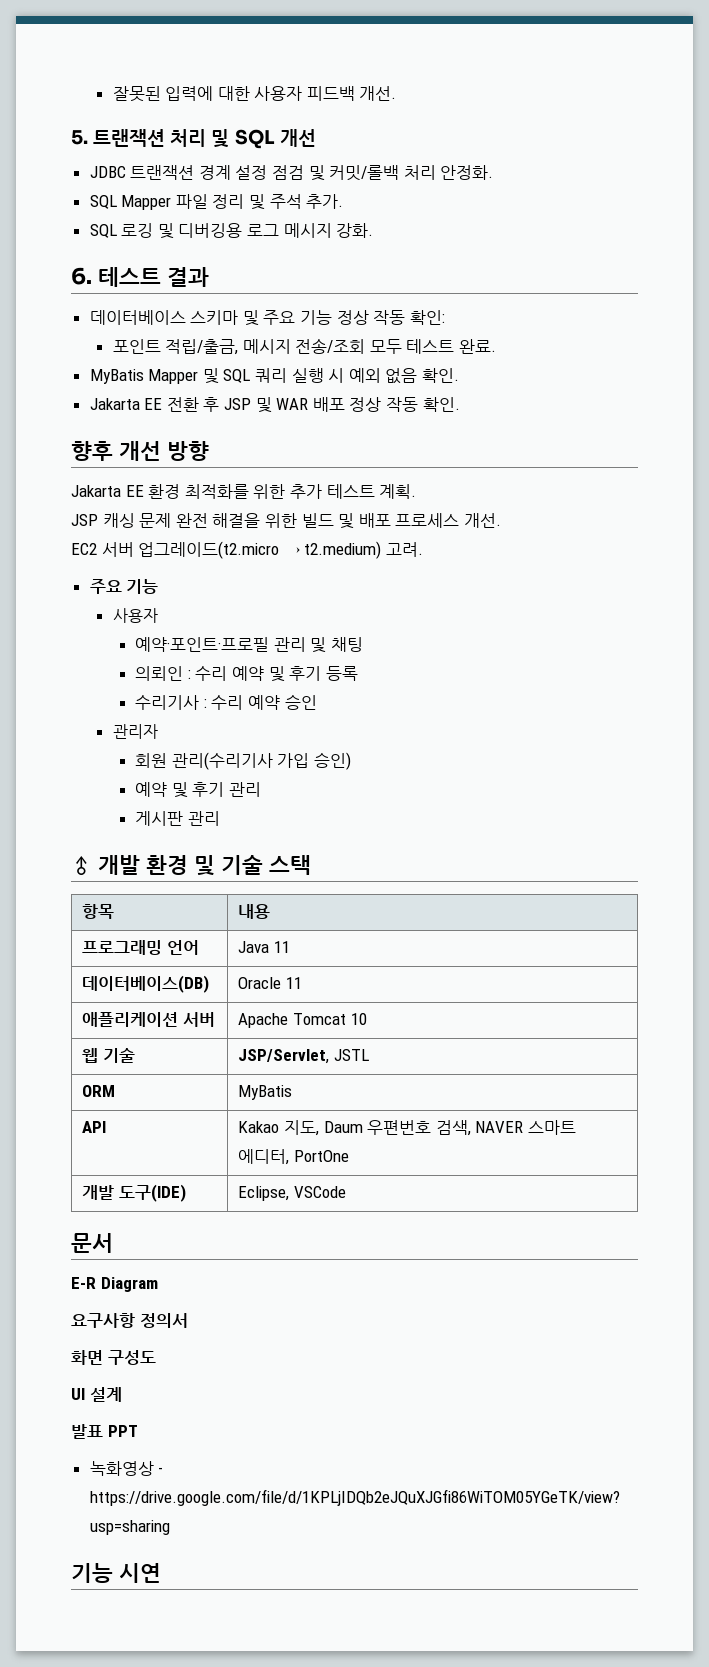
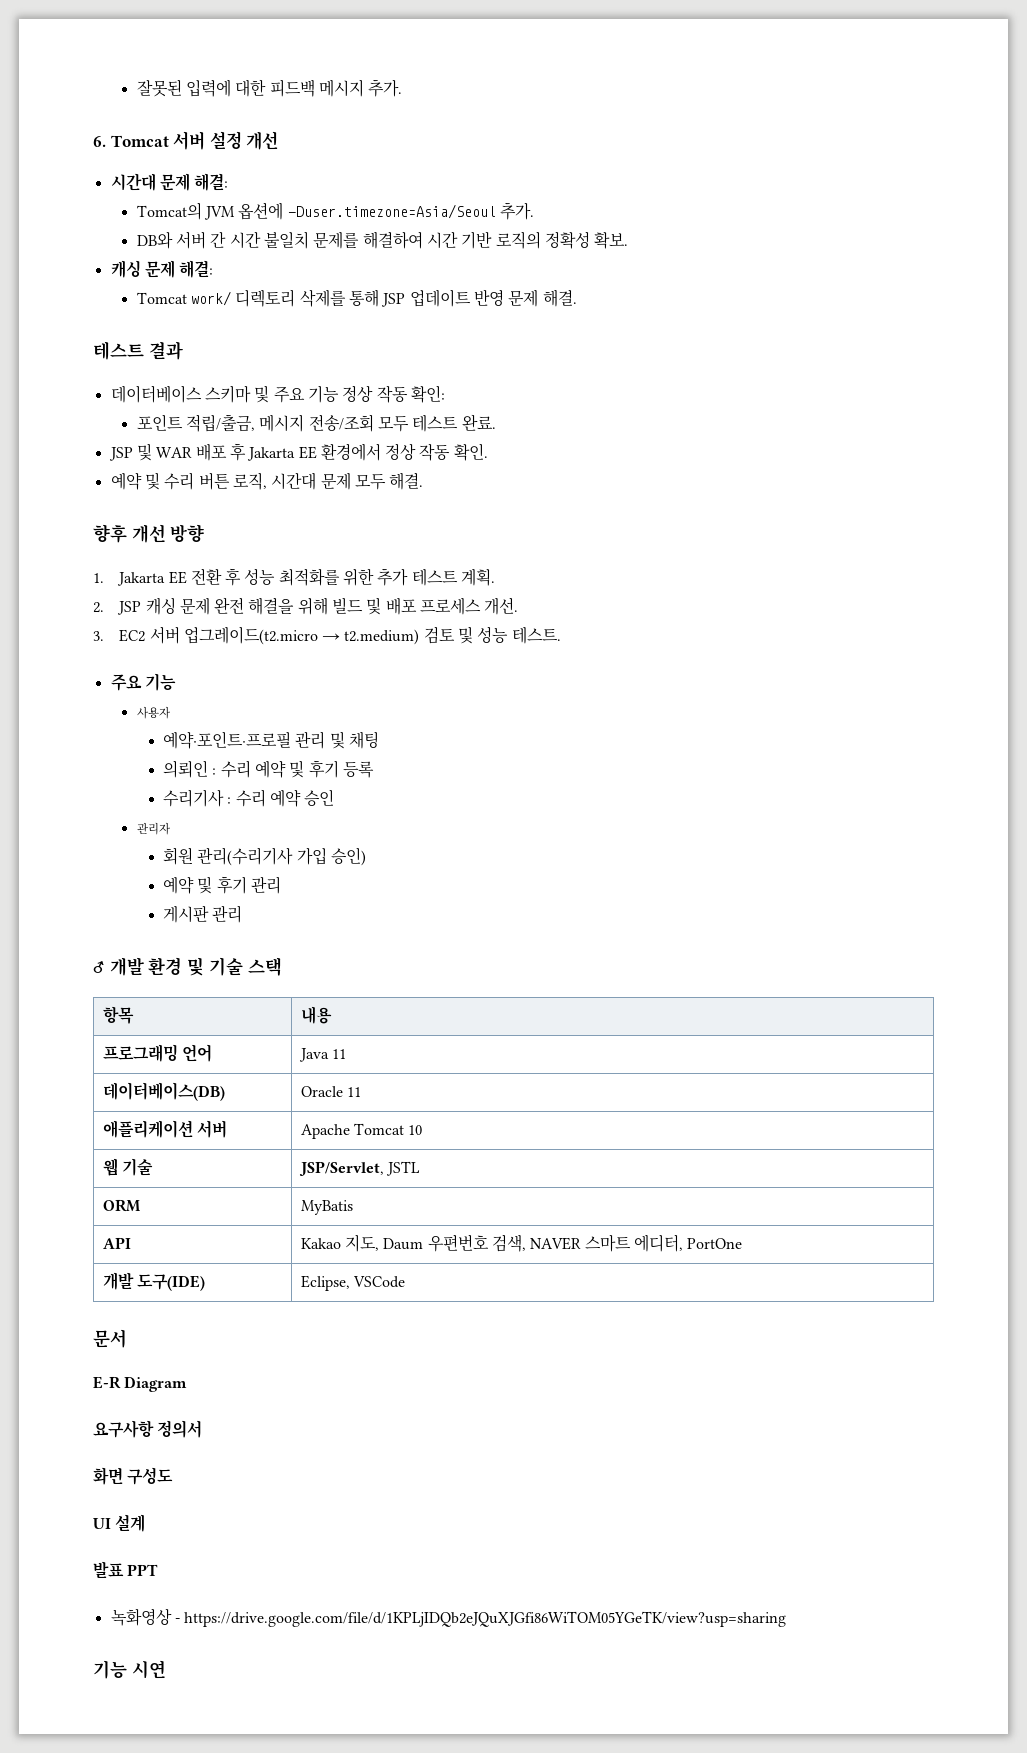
[254,86,397,101] [71,129,316,149] [89,165,494,181] [89,194,344,210] [89,223,374,239] [71,267,92,285] 사용자 피드백 개선. // 5. 트랜잭션 처리 및 SQL 개선 // JDBC 트랜잭션 경계 설정 점검 및 커밋/롤백 처리 안정화. // SQL Mapper 파일 정리 및 주석 추가. // SQL 로깅 및 디버깅용 로그 메시지 강화. // 6. -> [269,79,403,97] [93,131,279,150] [110,173,229,191] [136,202,535,220] [136,231,629,249] [110,260,214,278] [136,289,577,307] 피드백 메시지 추가. // 6. Tomcat 서버 설정 개선 // 시간대 문제 해결: // Tomcat의 JVM 옵션에 -Duser.timezone=Asia/Seoul 추가. // DB와 서버 간 시간 불일치 문제를 해결하여 시간 기반 로직의 정확성 확보. // 캐싱 문제 해결: // Tomcat work/ 디렉토리 삭제를 통해 JSP 업데이트 반영 문제 해결. //
[89,368,460,384] [89,397,460,413] MyBatis Mapper 및 SQL 쿼리 실행 시 예외 없음 확인. // Jakarta EE 전환 후 JSP 및 WAR 배포 정상 작동 확인. -> [108,443,488,461] [110,472,424,490] JSP 및 WAR 배포 후 Jakarta EE 환경에서 정상 작동 확인. // 예약 및 수리 버튼 로직, 시간대 문제 모두 해결.
[71,484,181,499] Jakarta EE 환경 -> [93,568,276,586] 1. Jakarta EE 전환 후 성능
(417, 491) none -> [93,602,104,613] 2.
[264,513,297,528] 위한 -> [297,597,328,615] 위해
(501, 520) none -> [93,631,104,641] 3.
[385,542,423,557] 고려. -> [423,626,561,644] 검토 및 성능 테스트.

